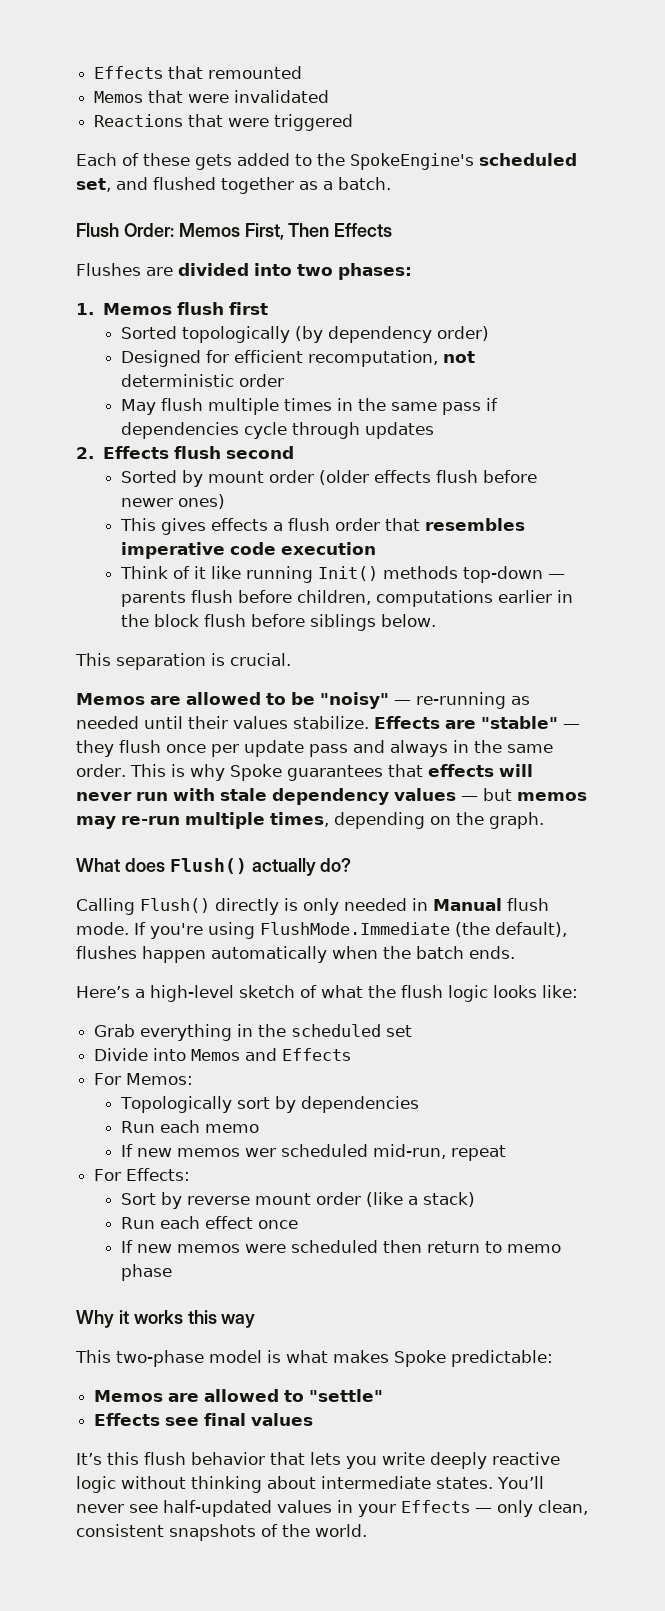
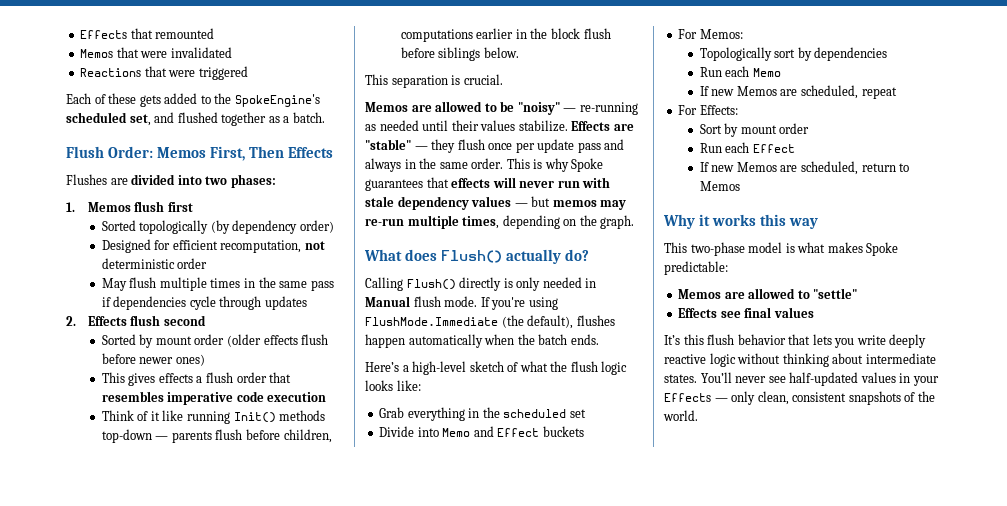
[191,1048,352,1061] Memos and Effects -> [442,426,584,437] Memo and Effect buckets
[205,1124,260,1133] [121,1144,447,1159] memo // If new memos wer scheduled mid-run, -> [752,68,781,77] [699,85,858,99] Memo // If new Memos are scheduled,
[187,1192,476,1207] [121,1216,299,1229] [121,1240,562,1253] [121,1264,173,1281] reverse mount order (like a stack) // Run each effect once // If new memos were scheduled then return to memo phase -> [740,123,810,134] [699,142,795,153] [699,161,910,175] [699,181,740,191] mount order // Run each Effect // If new Memos are scheduled, return to Memos

